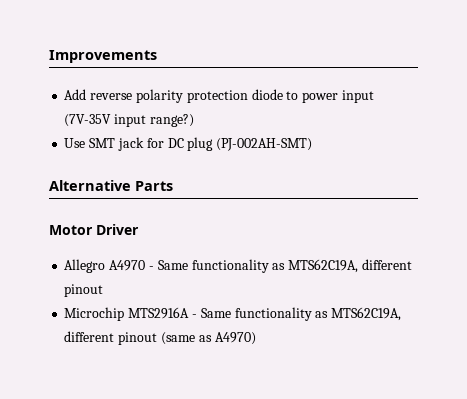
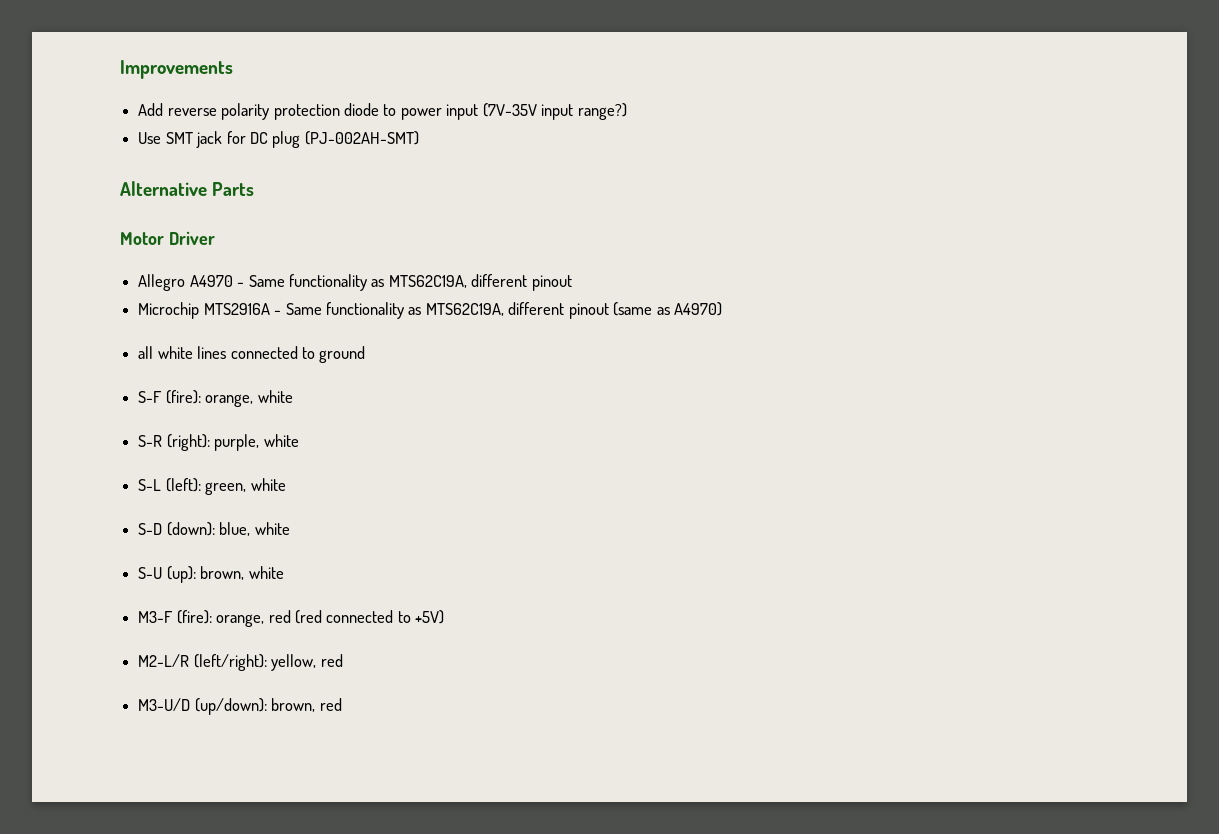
(256, 338) none -> [138,346,366,363] [138,390,293,407] [138,434,299,451] [138,478,286,495] [138,522,290,536] [138,566,284,583] [138,610,445,627] [138,654,343,671] [138,698,342,715] // all white lines connected to ground // S-F (fire): orange, white // S-R (right): purple, white // S-L (left): green, white // S-D (down): blue, white // S-U (up): brown, white // M3-F (fire): orange, red (red connected to +5V) // M2-L/R (left/right): yellow, red // M3-U/D (up/down): brown, red

